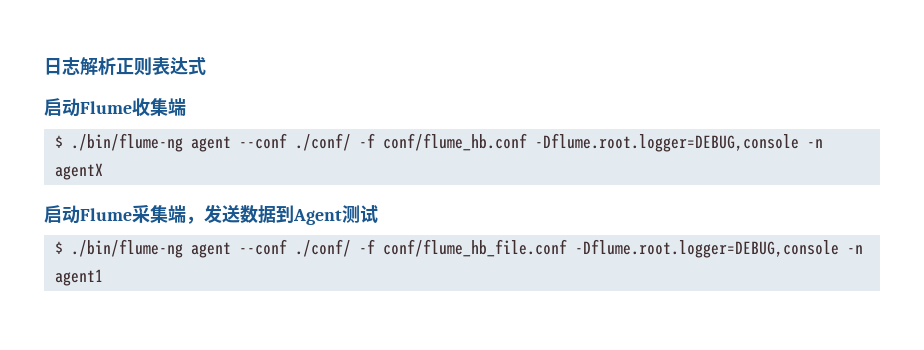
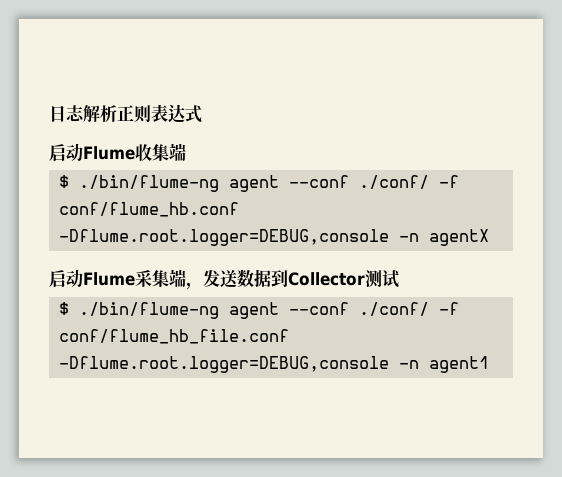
[293,209,342,225] Agent -> [288,272,365,286] Collector

